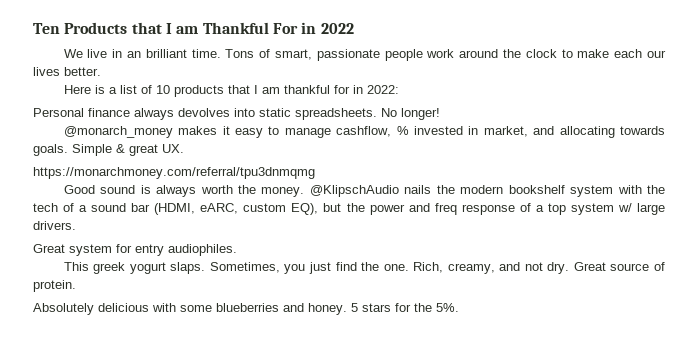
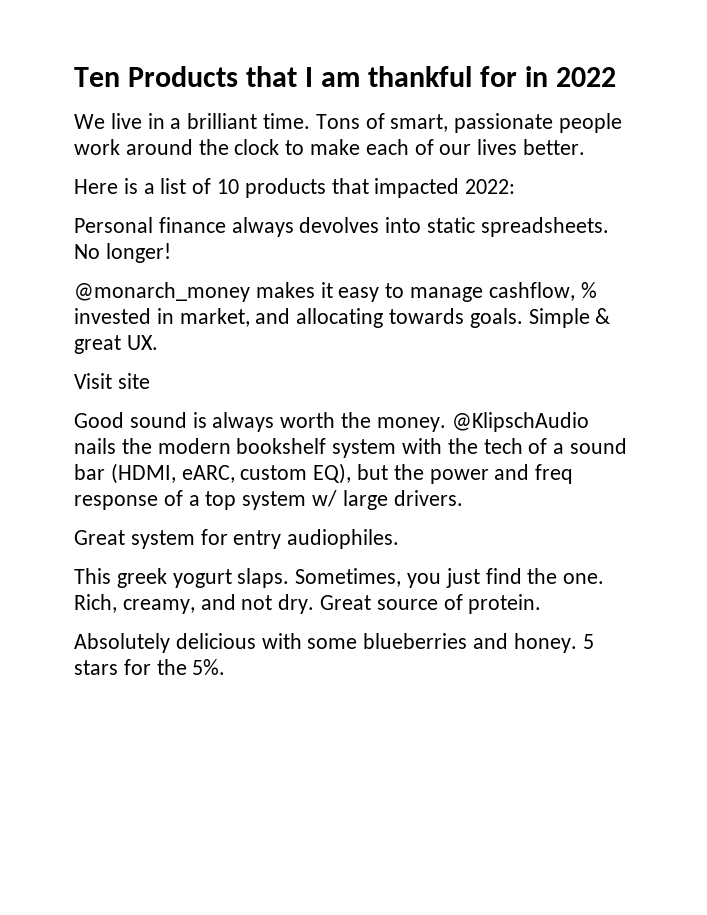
[202,22,298,34] Thankful For -> [367,66,517,87] thankful for
[127,51,142,58] an -> [170,118,182,129] a
(643, 53) none -> [414,139,434,155] of
[253,85,363,94] I am thankful for in -> [374,178,460,198] impacted
[33,167,315,179] https://monarchmoney.com/referral/tpu3dnmqmg -> [74,373,150,389] Visit site

